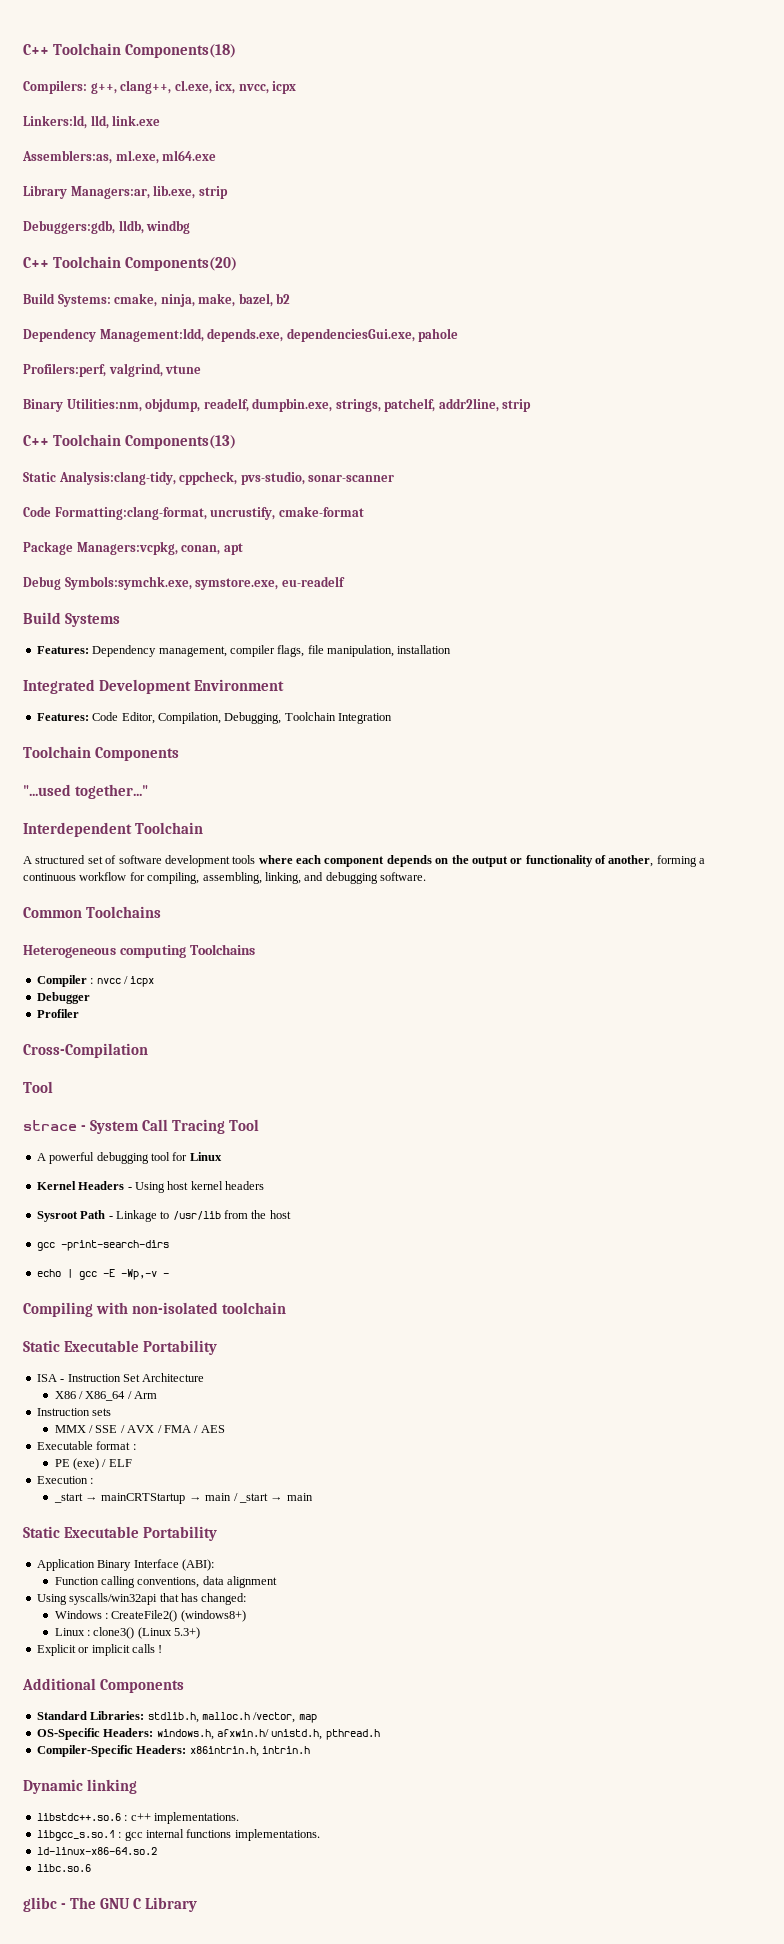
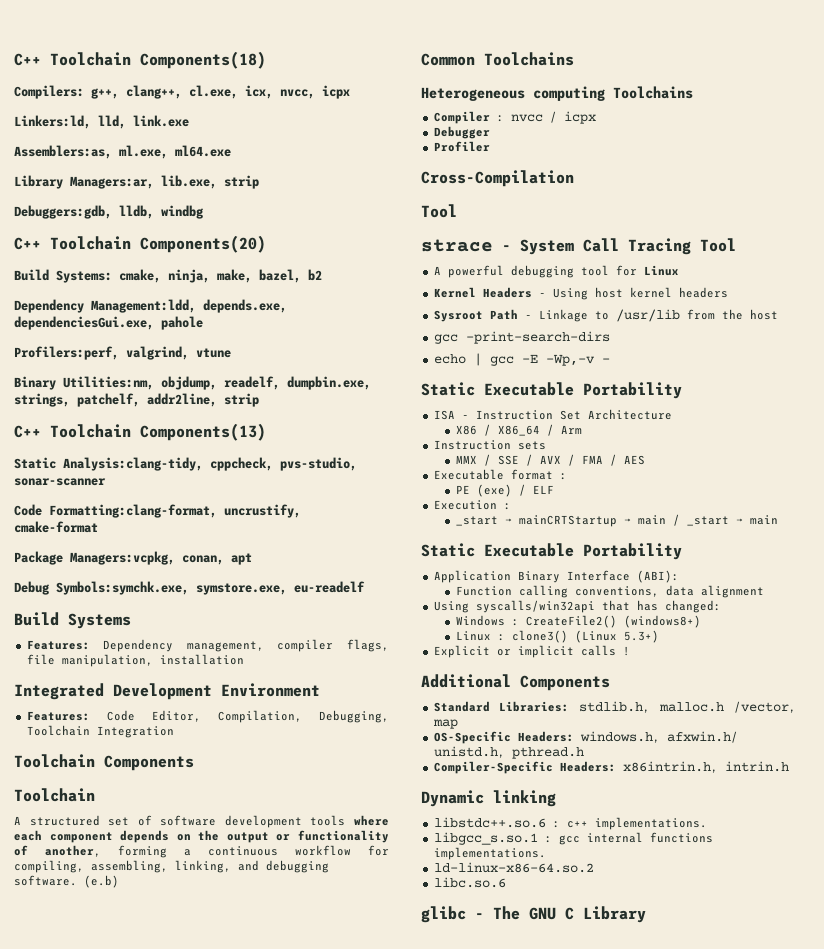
[23,784,149,799] [23,822,132,837] "...used together..." // Interdependent -> (194, 763) none
(426, 876) none -> [84,875,119,888] (e.b)
[23,1302,287,1317] // Compiling with non-isolated toolchain -> (610, 360) none

